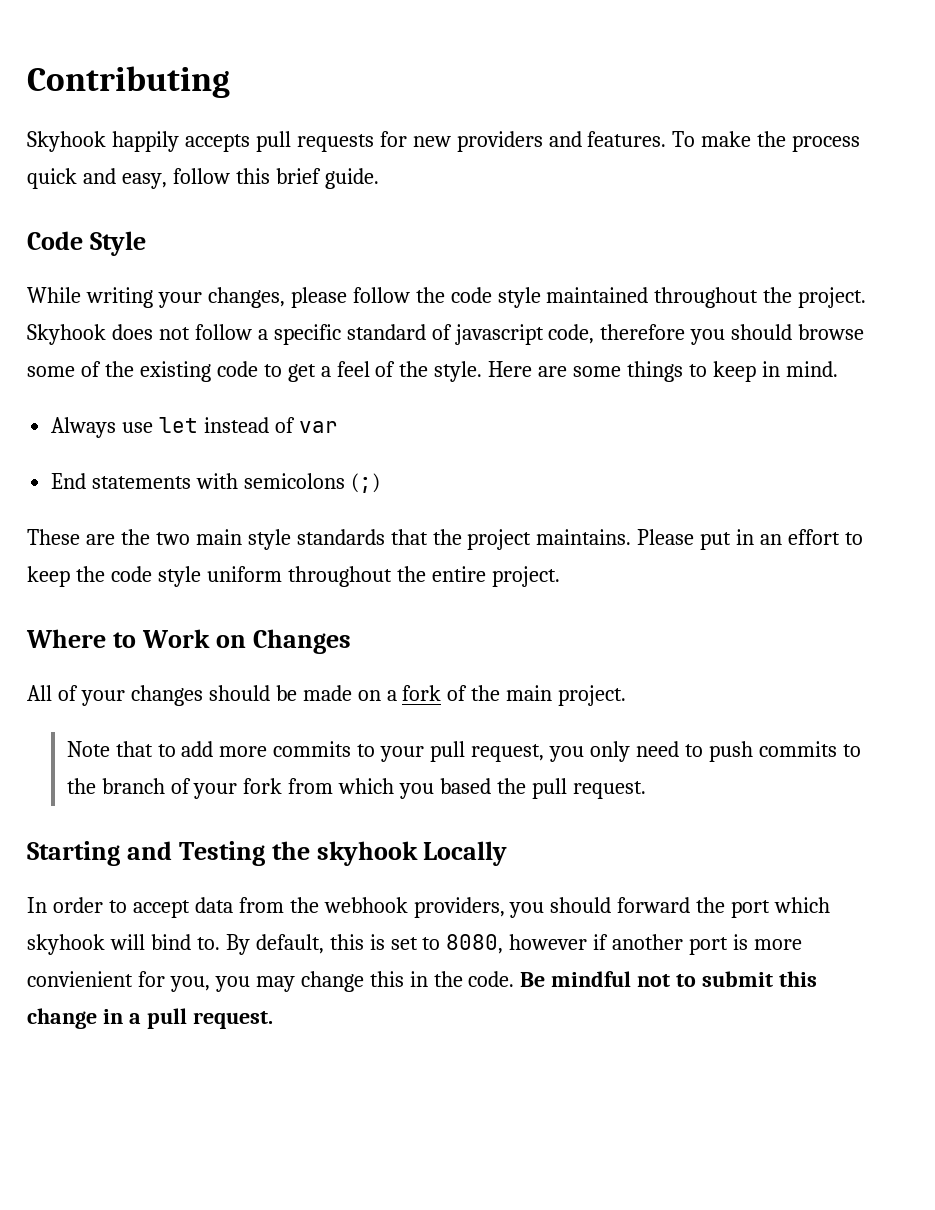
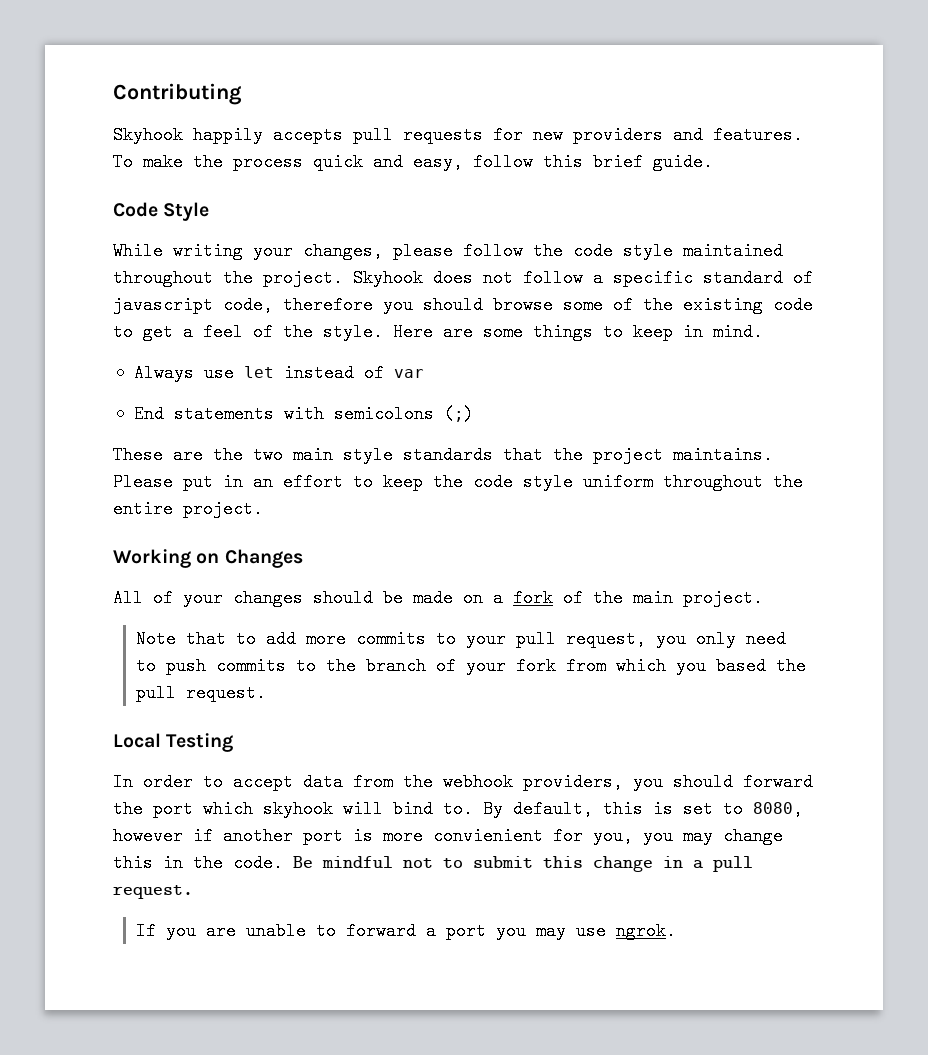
[26,629,210,648] Where to Work -> [113,549,191,568] Working
[27,841,172,866] Starting and -> [113,733,161,748] Local
[271,841,508,866] the skyhook Locally -> (234, 742) none
(273, 1020) none -> [136,922,677,940] // If you are unable to forward a port you may use ngrok.

